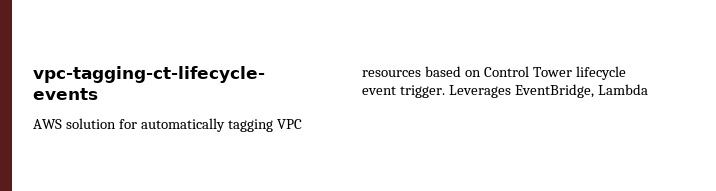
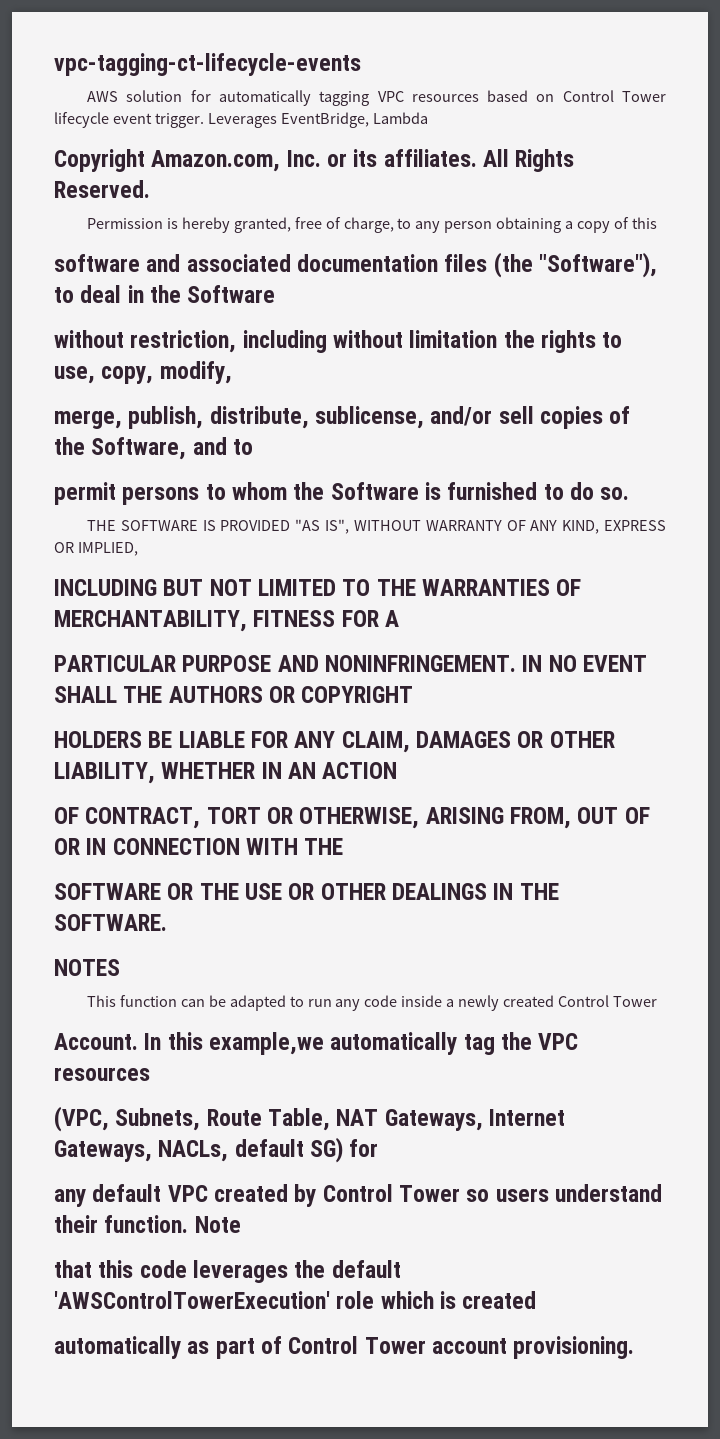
(648, 89) none -> [54,149,575,172] [54,180,150,198] [87,217,657,233] [54,252,658,278] [54,285,276,303] [54,330,623,353] [54,361,232,384] [54,406,631,429] [54,437,254,460] [54,482,630,505] [87,519,666,534] [54,542,138,556] [54,579,582,596] [54,610,400,632] [54,655,648,672] [54,686,414,703] [54,731,615,753] [54,762,398,784] [54,807,650,829] [54,838,344,855] [54,883,559,900] [54,914,167,931] [54,959,120,976] [87,995,657,1011] [54,1032,579,1055] [54,1067,150,1081] [54,1106,566,1132] [54,1137,379,1163] [54,1184,663,1207] [54,1215,241,1233] [54,1260,401,1283] [54,1291,537,1309] [54,1336,635,1359] // Copyright Amazon.com, Inc. or its affiliates. All Rights Reserved. // Permission is hereby granted, free of charge, to any person obtaining a copy of this // software and associated documentation files (the "Software"), to deal in the Software // without restriction, including without limitation the rights to use, copy, modify, // merge, publish, distribute, sublicense, and/or sell copies of the Software, and to // permit persons to whom the Software is furnished to do so. // THE SOFTWARE IS PROVIDED "AS IS", WITHOUT WARRANTY OF ANY KIND, EXPRESS OR IMPLIED, // INCLUDING BUT NOT LIMITED TO THE WARRANTIES OF MERCHANTABILITY, FITNESS FOR A // PARTICULAR PURPOSE AND NONINFRINGEMENT. IN NO EVENT SHALL THE AUTHORS OR COPYRIGHT // HOLDERS BE LIABLE FOR ANY CLAIM, DAMAGES OR OTHER LIABILITY, WHETHER IN AN ACTION // OF CONTRACT, TORT OR OTHERWISE, ARISING FROM, OUT OF OR IN CONNECTION WITH THE // SOFTWARE OR THE USE OR OTHER DEALINGS IN THE SOFTWARE. // NOTES // This function can be adapted to run any code inside a newly created Control Tower // Account. In this example,we automatically tag the VPC resources // (VPC, Subnets, Route Table, NAT Gateways, Internet Gateways, NACLs, default SG) for // any default VPC created by Control Tower so users understand their function. Note // that this code leverages the default 'AWSControlTowerExecution' role which is created // automatically as part of Control Tower account provisioning.

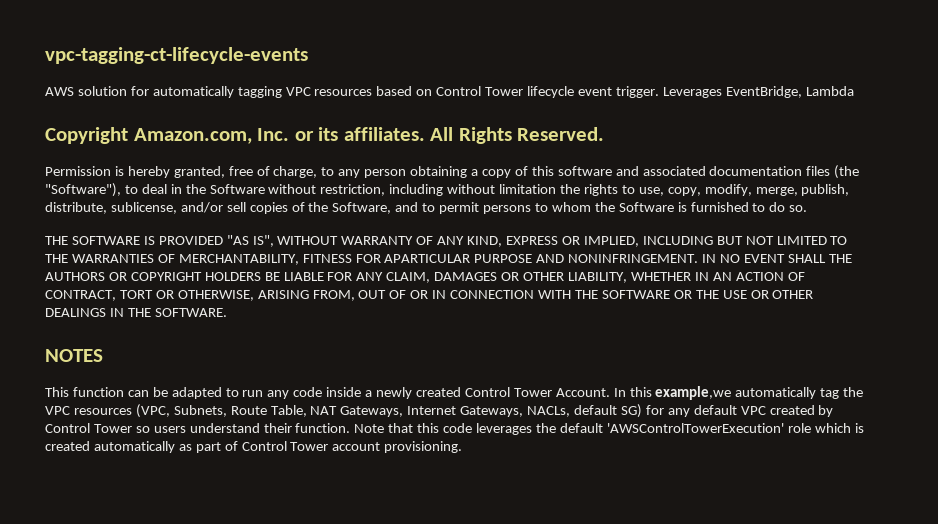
(657, 223) // -> (554, 171) none
(276, 294) // -> (265, 189) none
(232, 372) // -> (752, 190) none
(254, 447) // -> (436, 207) none
(138, 549) // -> (639, 241) none
[385,610,400,627] [54,655,176,672] A // PARTICULAR -> [384,254,471,263] APARTICULAR
(414, 694) // -> (202, 276) none
(398, 770) // -> (784, 276) none
(344, 846) // -> (598, 294) none
(657, 1001) // -> (552, 392) none
(150, 1074) // -> (132, 411) none
(379, 1148) // -> (664, 410) none
(241, 1224) // -> (385, 428) none
(537, 1300) // -> (90, 446) none

